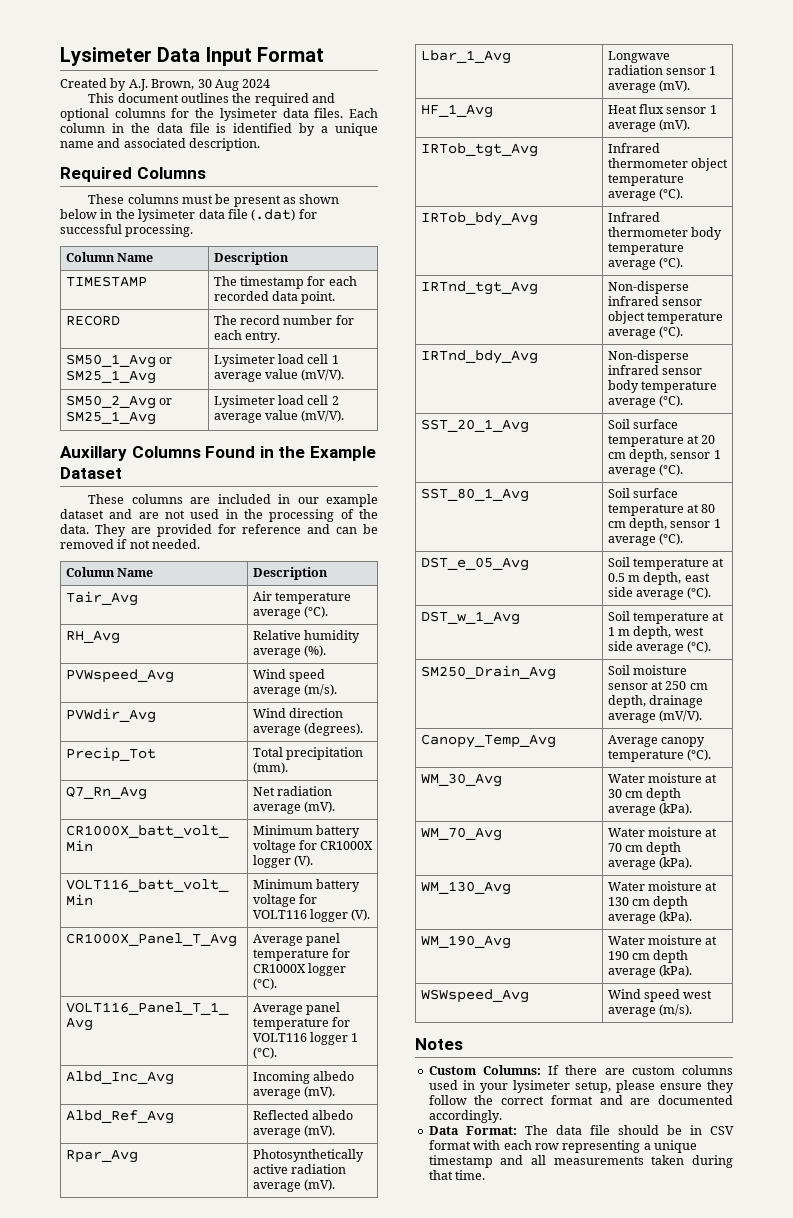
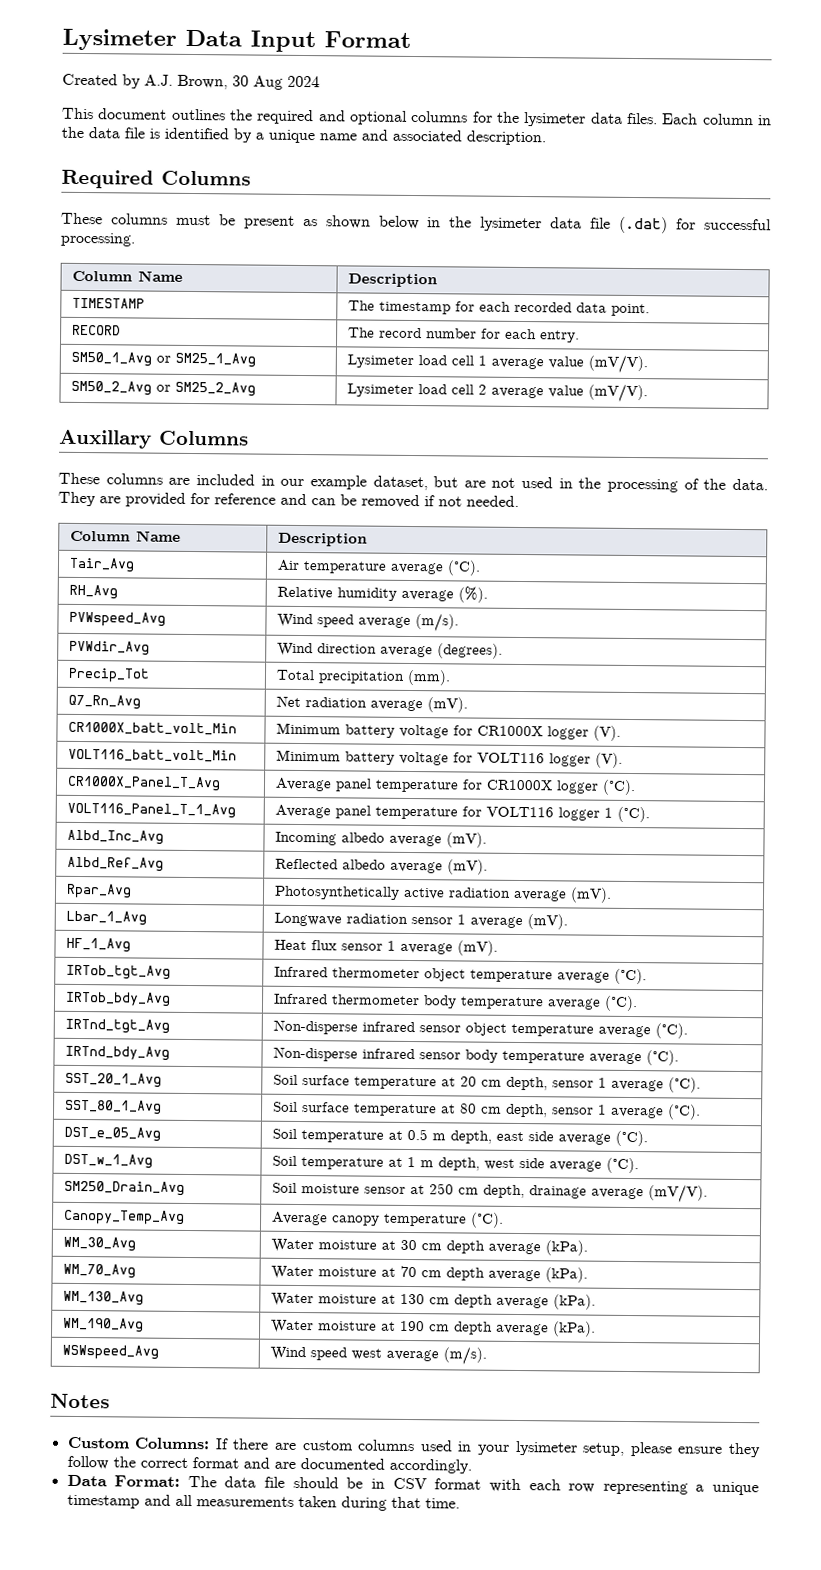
[65,411,156,425] SM25_1_Avg -> [174,381,256,397] SM25_2_Avg
[205,446,376,461] [60,467,122,479] Found in the Example Dataset -> (249, 438) none
[60,509,133,519] dataset and -> [372,475,459,491] dataset, but

